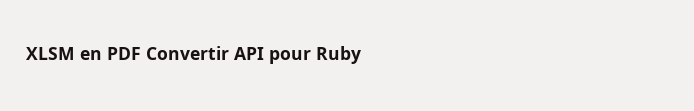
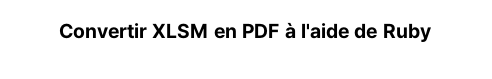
(26, 53) none -> [59,23,147,39] Convertir
[146,46,311,64] Convertir API pour -> [284,22,378,39] à l'aide de

